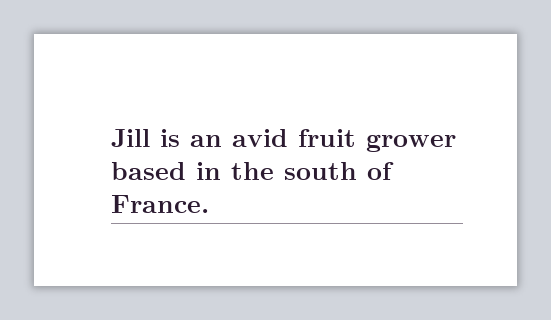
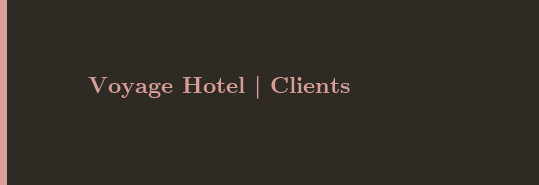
[111,129,456,152] [111,162,394,180] [111,195,209,213] Jill is an avid fruit grower based in the south of France. -> [88,75,350,99] Voyage Hotel | Clients

